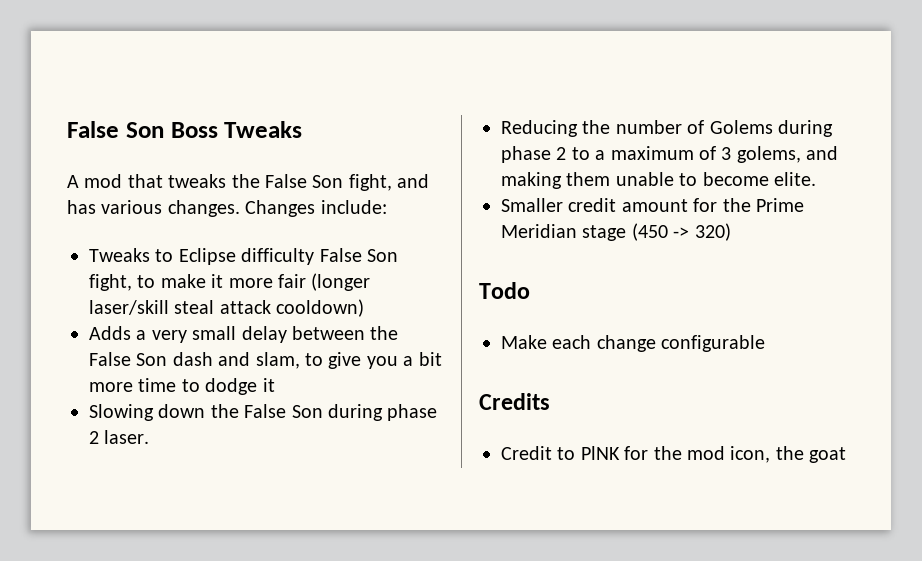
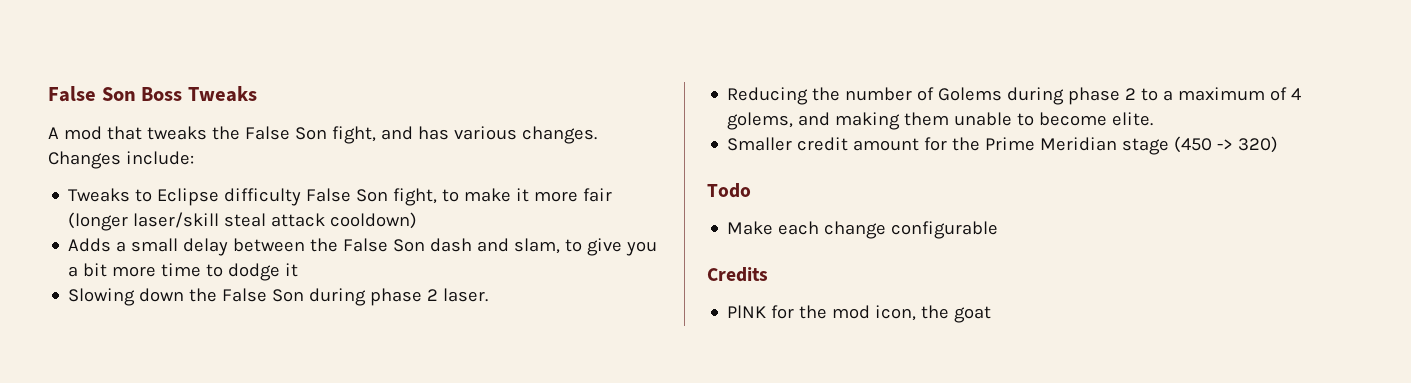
[151,330,187,343] very -> (127, 246) none
[721,147,732,160] 3 -> [1291,88,1302,100] 4
[501,446,576,460] Credit to -> (768, 274) none

